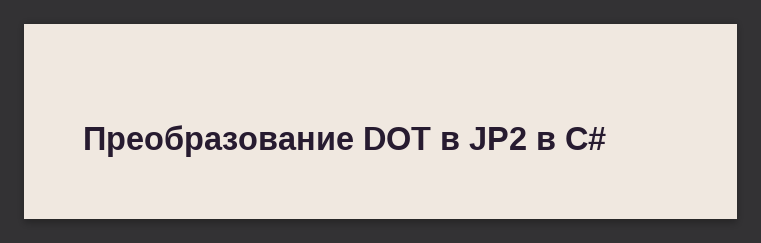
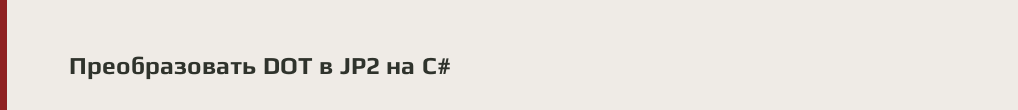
[83,125,354,157] Преобразование -> [69,56,256,80] Преобразовать
[536,132,556,150] в -> [386,61,416,75] на

